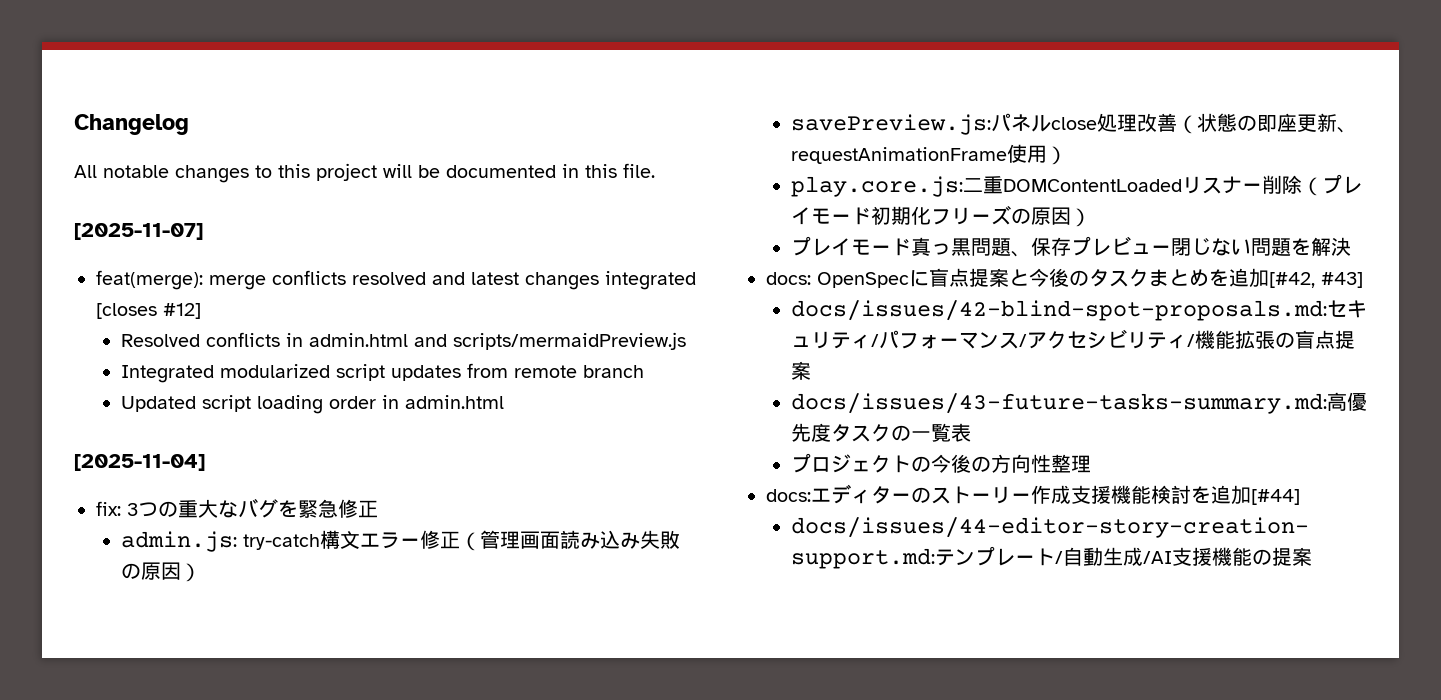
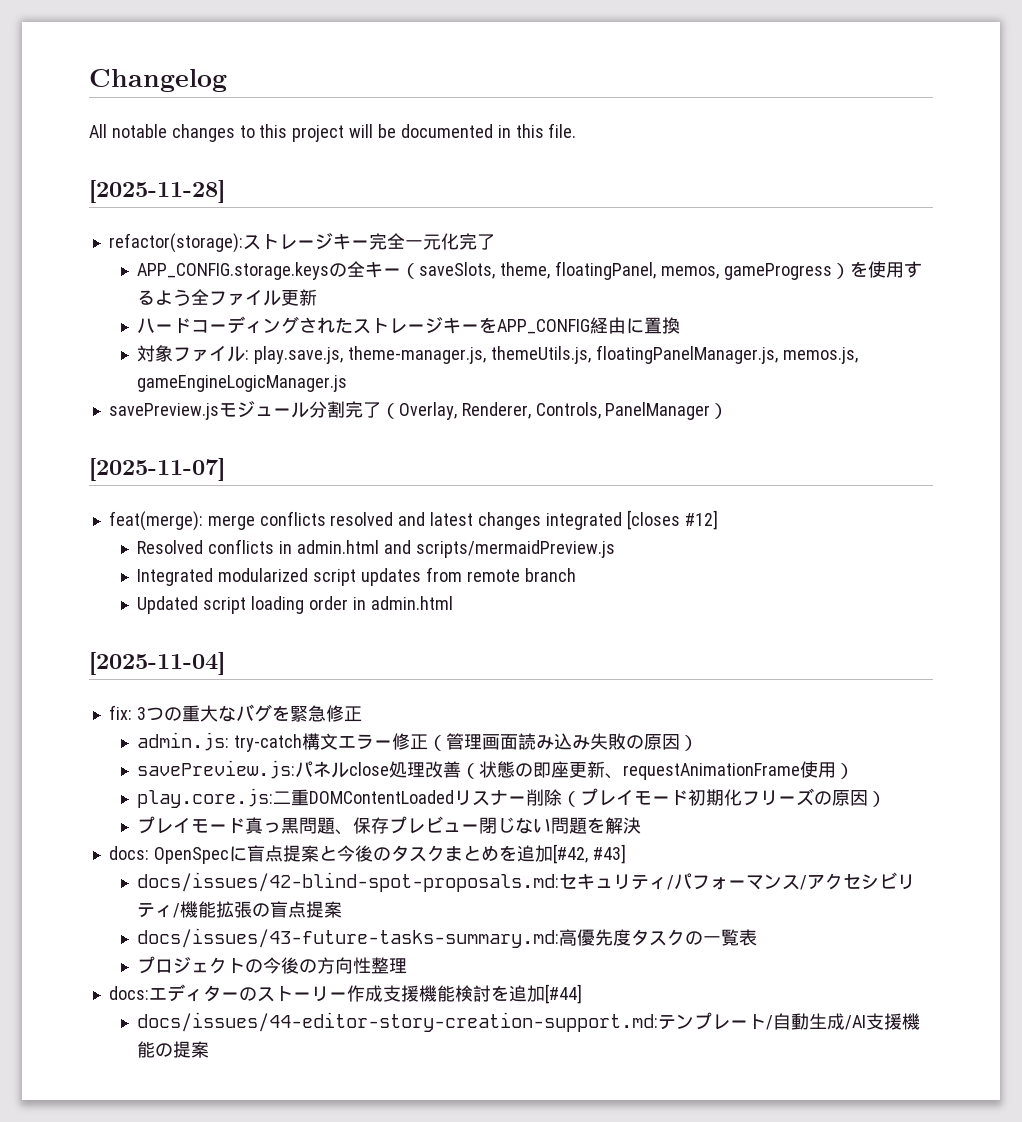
(655, 170) none -> [89,180,225,203] [108,233,495,253] [137,261,922,280] [137,289,318,306] [137,316,681,334] [137,345,858,364] [137,375,348,392] [108,401,729,420] // [2025-11-28] // refactor(storage):ストレージキー完全一元化完了 // APP_CONFIG.storage.keysの全キー（saveSlots, theme, floatingPanel, memos, gameProgress）を使用するよう全ファイル更新 // ハードコーディングされたストレージキーをAPP_CONFIG経由に置換 // 対象ファイル: play.save.js, theme-manager.js, themeUtils.js, floatingPanelManager.js, memos.js, gameEngineLogicManager.js // savePreview.jsモジュール分割完了（Overlay, Renderer, Controls, PanelManager）

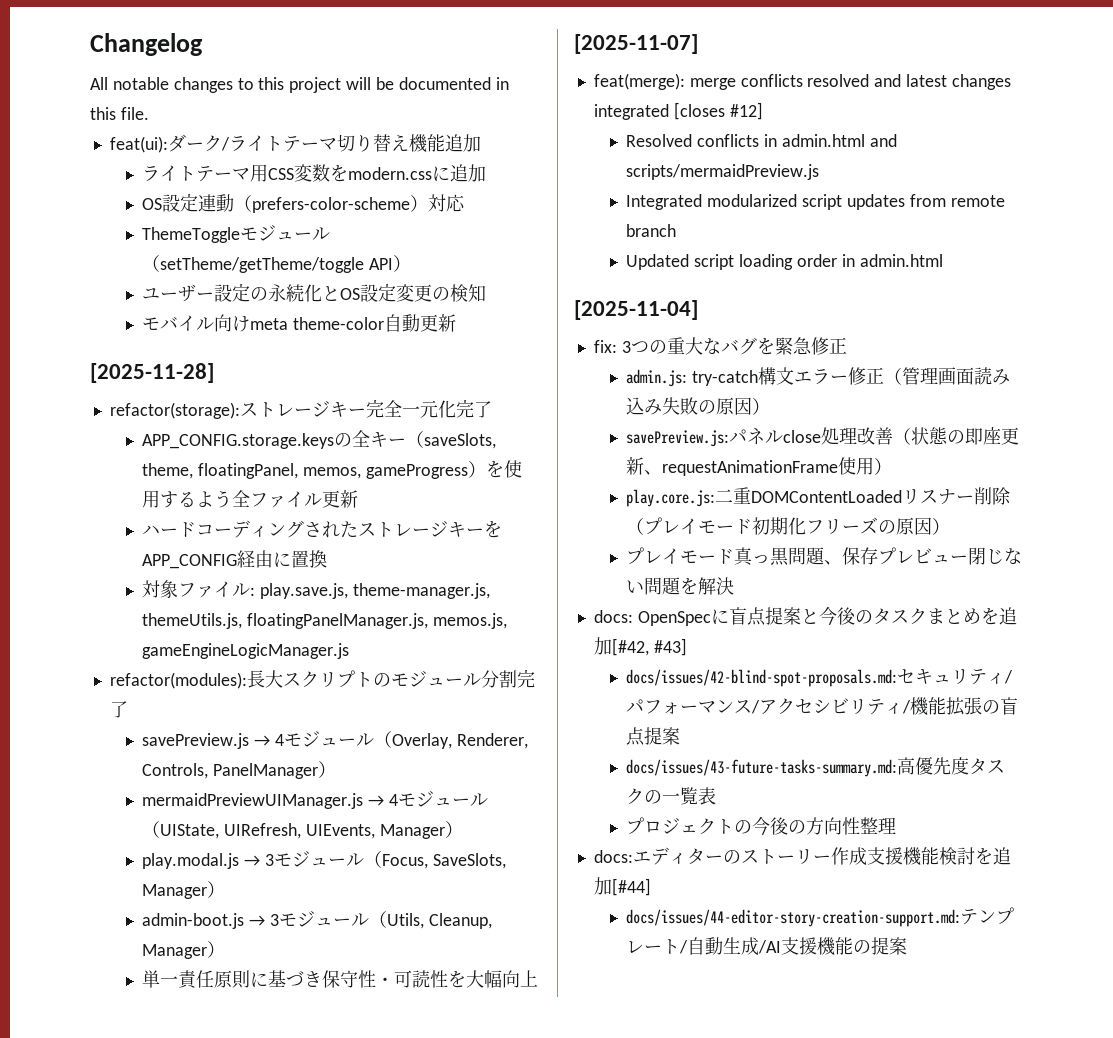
(577, 130) none -> [109,134,481,153] [142,164,487,182] [142,193,466,213] [142,225,331,243] [142,255,412,273] [142,283,487,302] [142,314,457,332] // feat(ui):ダーク/ライトテーマ切り替え機能追加 // ライトテーマ用CSS変数をmodern.cssに追加 // OS設定連動（prefers-color-scheme）対応 // ThemeToggleモジュール（setTheme/getTheme/toggle API） // ユーザー設定の永続化とOS設定変更の検知 // モバイル向けmeta theme-color自動更新
[108,403,219,420] savePreview.js -> [109,670,391,689] refactor(modules):長大スクリプトの
(381, 410) none -> [142,731,375,749] // savePreview.js → 4モジュール
(729, 411) none -> [142,791,489,809] [142,821,463,839] [142,851,506,869] [142,881,226,899] [142,911,492,929] [142,941,226,959] [142,970,539,989] // mermaidPreviewUIManager.js → 4モジュール（UIState, UIRefresh, UIEvents, Manager） // play.modal.js → 3モジュール（Focus, SaveSlots, Manager） // admin-boot.js → 3モジュール（Utils, Cleanup, Manager） // 単一責任原則に基づき保守性・可読性を大幅向上

